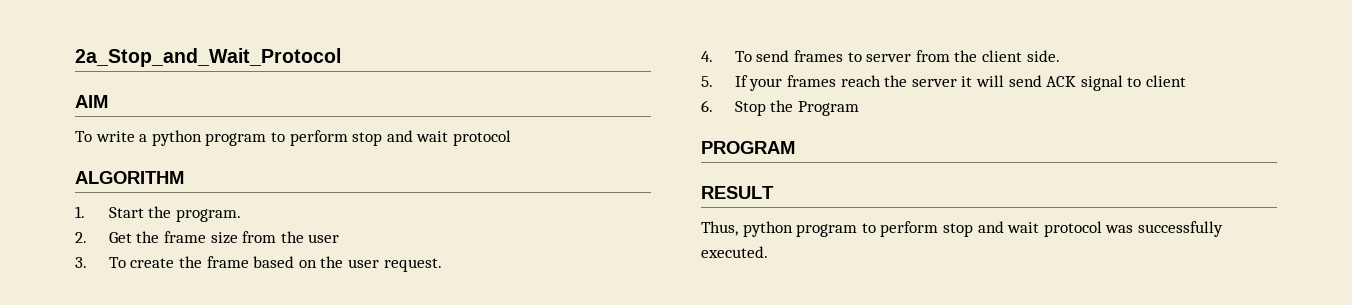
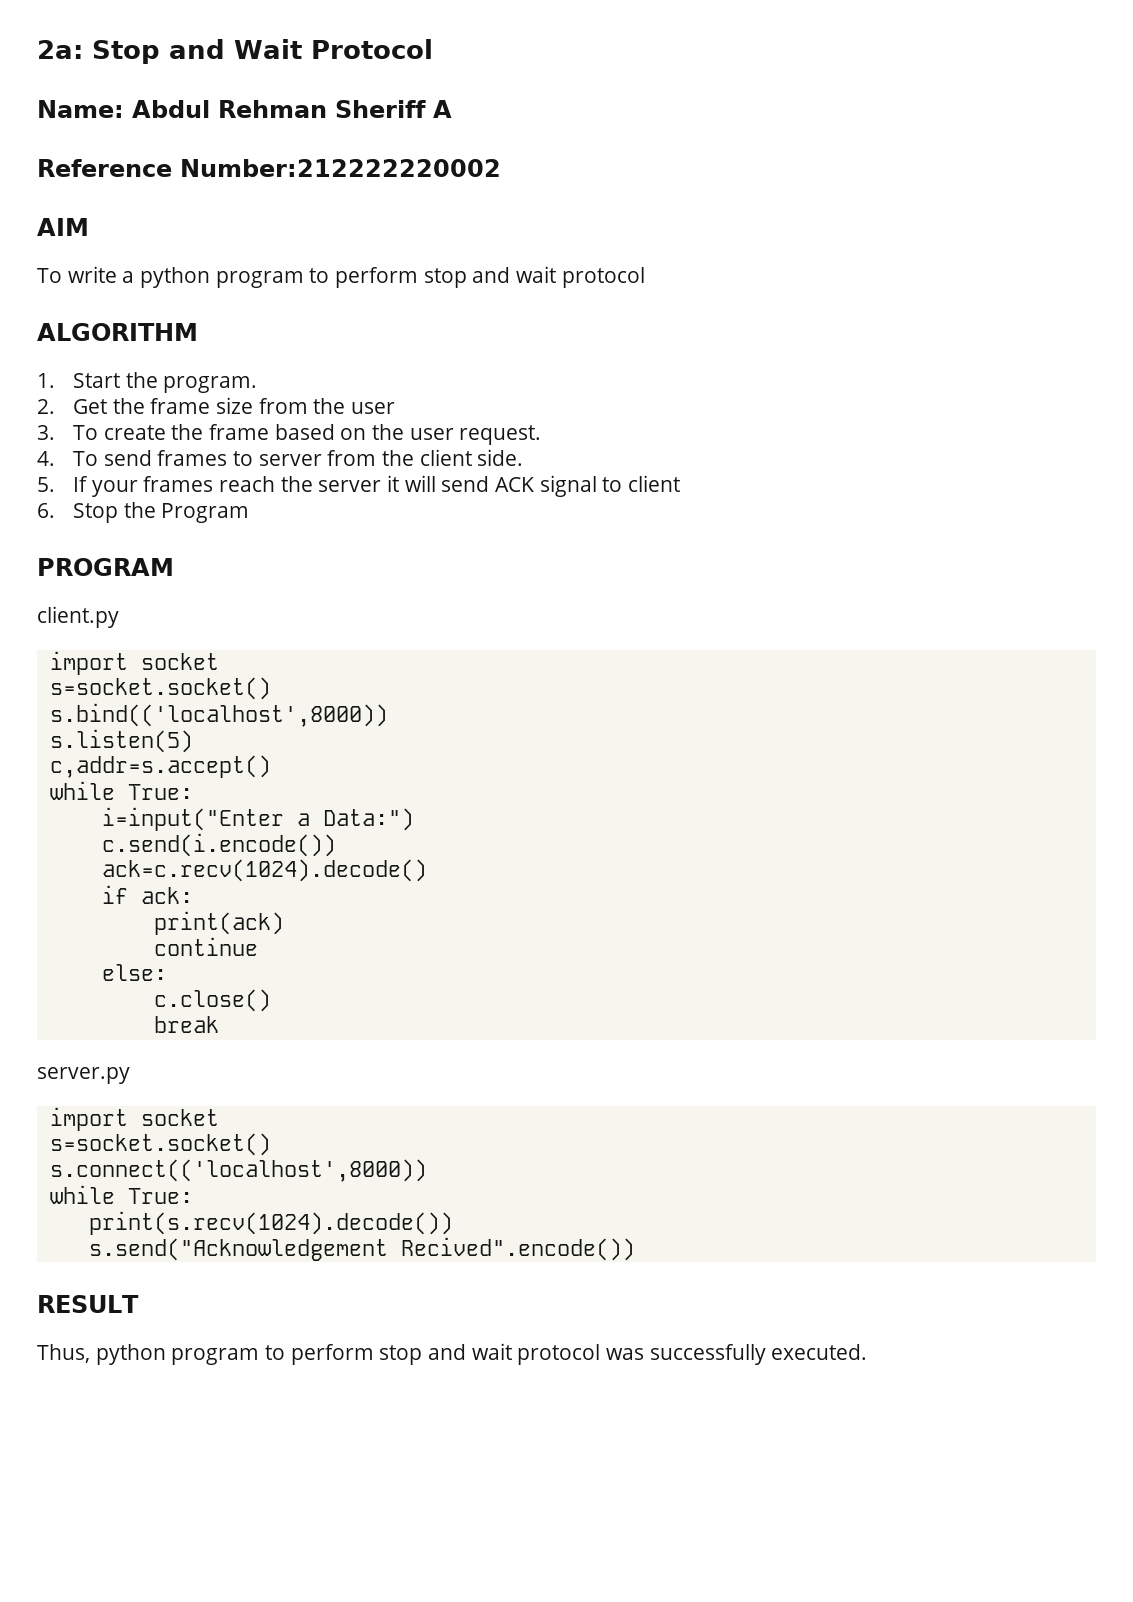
[75,48,341,67] 2a_Stop_and_Wait_Protocol -> [37,39,433,64] [37,100,452,118] [37,159,501,177] 2a: Stop and Wait Protocol // Name: Abdul Rehman Sheriff A // Reference Number:212222220002
(795, 147) none -> [37,606,119,628] [49,651,219,675] [49,677,271,700] [49,703,388,727] [49,729,193,753] [49,755,271,778] [49,781,193,800] [101,807,414,831] [101,833,336,857] [101,859,427,882] [101,885,193,904] [153,911,284,935] [153,937,258,956] [101,964,167,981] [153,989,271,1012] [153,1016,219,1033] [37,1067,130,1084] [49,1107,219,1131] [49,1133,271,1156] [49,1159,427,1182] [49,1185,193,1204] [88,1211,453,1235] [88,1237,635,1261] // client.py // import socket // s=socket.socket() // s.bind(('localhost',8000)) // s.listen(5) // c,addr=s.accept() // while True: // i=input("Enter a Data:") // c.send(i.encode()) // ack=c.recv(1024).decode() // if ack: // print(ack) // continue // else: // c.close() // break // server.py // import socket // s=socket.socket() // s.connect(('localhost',8000)) // while True: // print(s.recv(1024).decode()) // s.send("Acknowledgement Recived".encode())

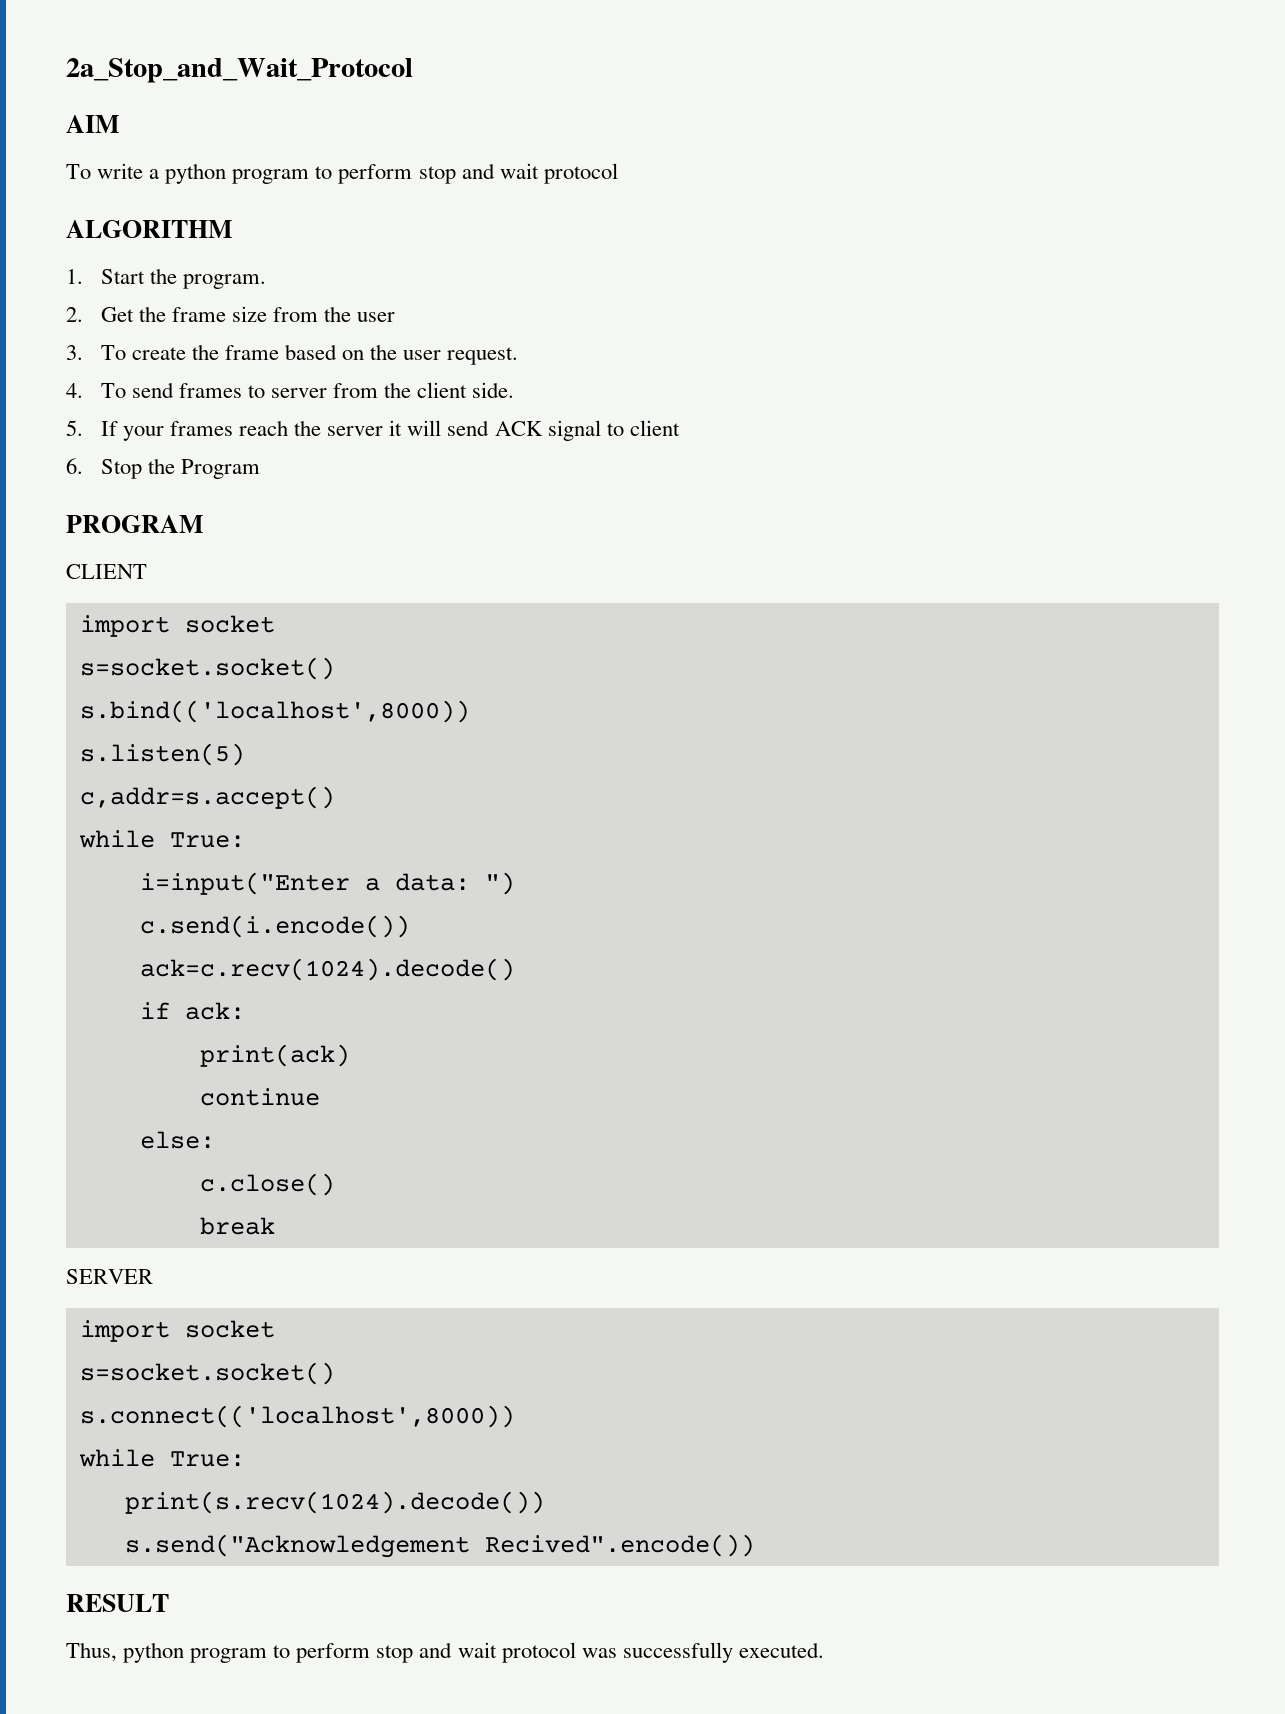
[37,39,433,64] [37,100,452,118] [37,159,501,177] 2a: Stop and Wait Protocol // Name: Abdul Rehman Sheriff A // Reference Number:212222220002 -> [66,58,413,83] 2a_Stop_and_Wait_Protocol
[37,606,119,628] client.py -> [66,564,147,579] CLIENT
[322,808,414,831] Data:") -> [394,872,515,895] data: ")
[37,1067,130,1084] server.py -> [66,1269,153,1284] SERVER

